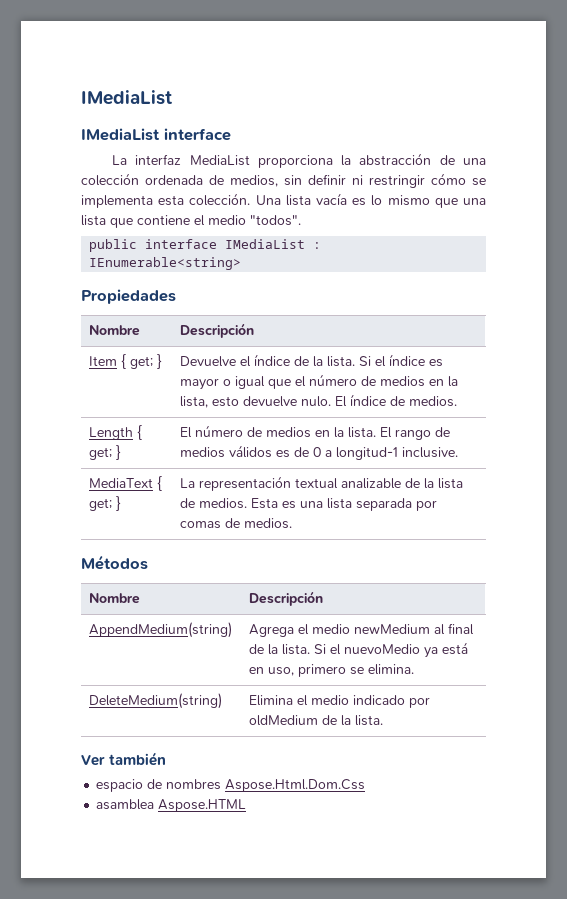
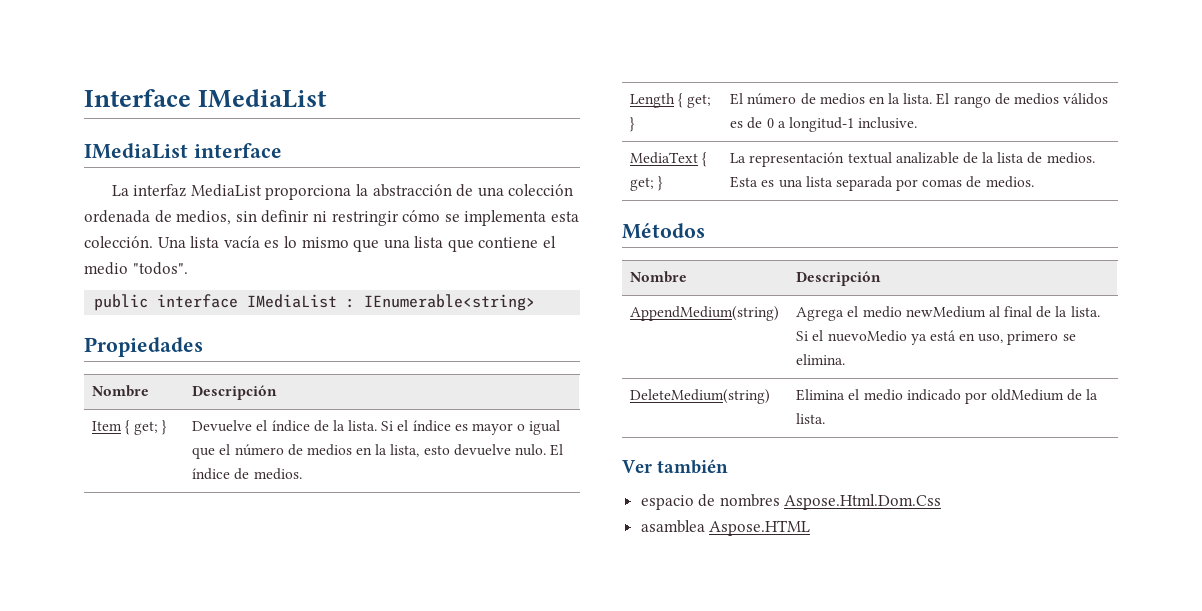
(81, 97) none -> [84,89,191,107] Interface

